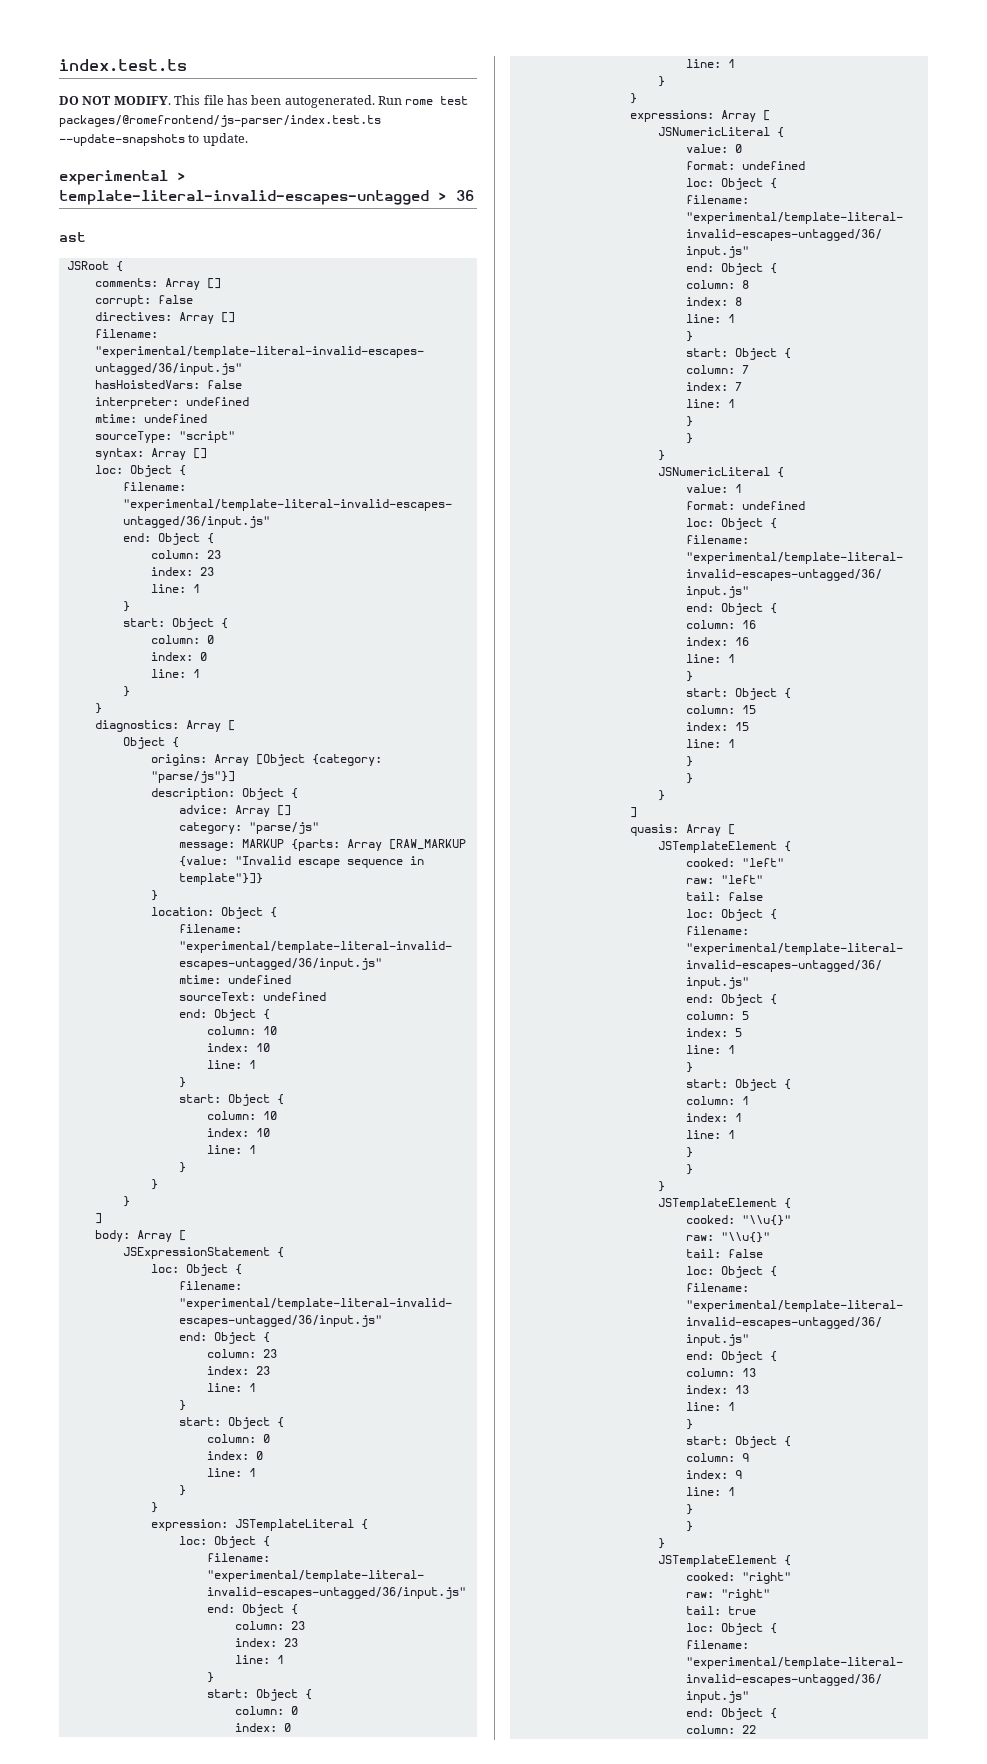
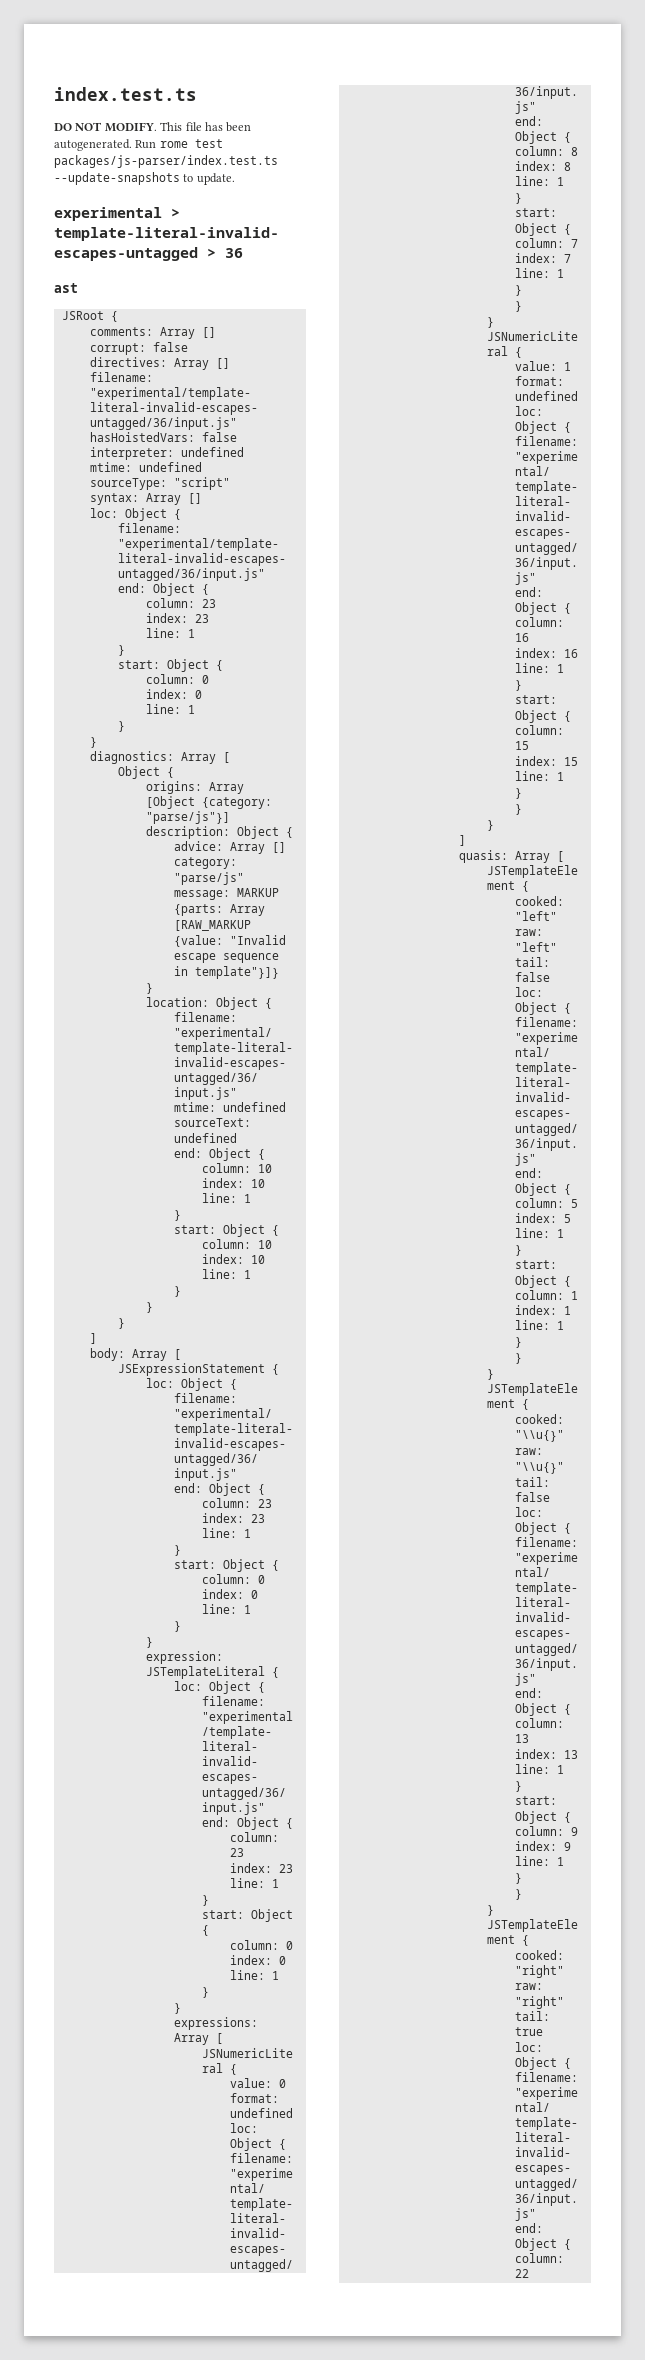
[59,115,381,127] packages/@romefrontend/js-parser/index.test.ts -> [54,155,278,168] packages/js-parser/index.test.ts

